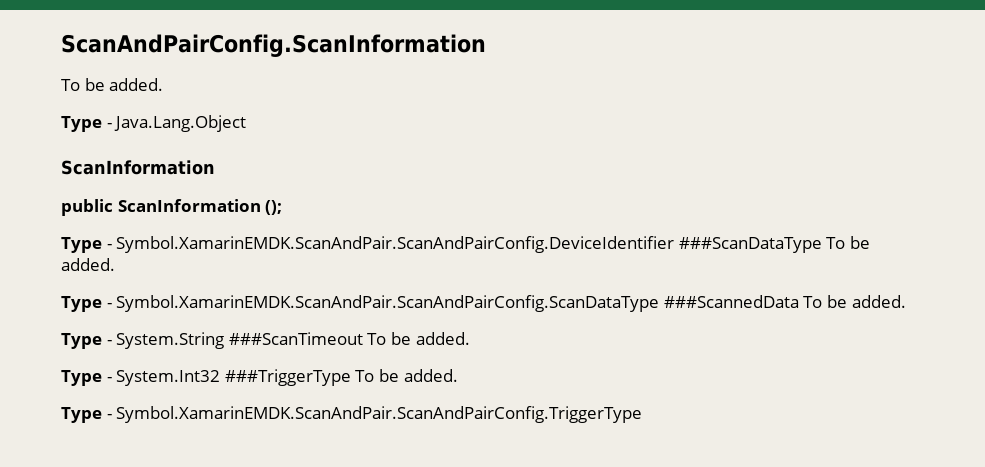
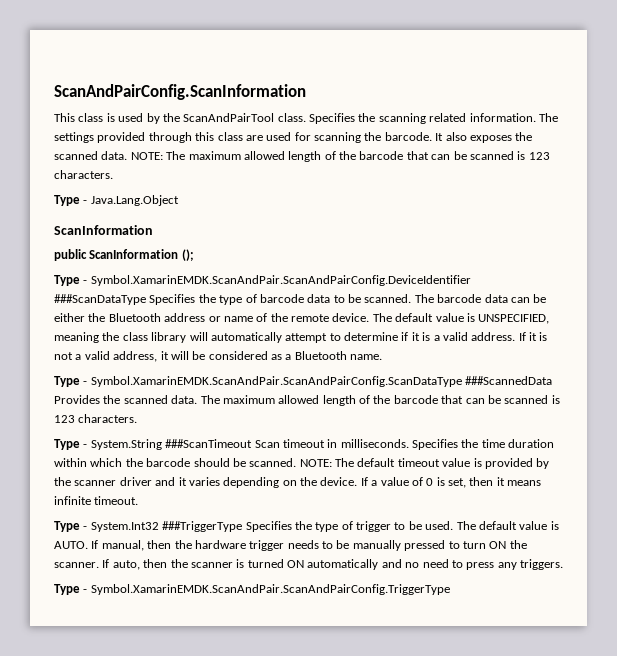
[61,78,164,91] To be added. -> [54,113,558,124] [54,132,533,143] [54,151,550,162] [54,170,113,179] This class is used by the ScanAndPairTool class. Specifies the scanning related information. The settings provided through this class are used for scanning the barcode. It also exposes the scanned data. NOTE: The maximum allowed length of the barcode that can be scanned is 123 characters.
[826,236,870,249] [61,258,115,271] [61,295,906,312] [61,332,470,349] [61,369,458,386] To be added. // Type - Symbol.XamarinEMDK.ScanAndPair.ScanAndPairConfig.ScanDataType ###ScannedData To be added. // Type - System.String ###ScanTimeout To be added. // Type - System.Int32 ###TriggerType To be added. -> [149,294,547,305] [54,313,550,324] [54,332,548,343] [54,351,383,362] [54,376,553,387] [54,395,560,406] [54,414,138,423] [54,439,555,450] [54,458,550,469] [54,477,542,488] [54,496,139,505] [54,521,559,532] [54,540,527,551] [54,559,563,570] Specifies the type of barcode data to be scanned. The barcode data can be either the Bluetooth address or name of the remote device. The default value is UNSPECIFIED, meaning the class library will automatically attempt to determine if it is a valid address. If it is not a valid address, it will be considered as a Bluetooth name. // Type - Symbol.XamarinEMDK.ScanAndPair.ScanAndPairConfig.ScanDataType ###ScannedData Provides the scanned data. The maximum allowed length of the barcode that can be scanned is 123 characters. // Type - System.String ###ScanTimeout Scan timeout in milliseconds. Specifies the time duration within which the barcode should be scanned. NOTE: The default timeout value is provided by the scanner driver and it varies depending on the device. If a value of 0 is set, then it means infinite timeout. // Type - System.Int32 ###TriggerType Specifies the type of trigger to be used. The default value is AUTO. If manual, then the hardware trigger needs to be manually pressed to turn ON the scanner. If auto, then the scanner is turned ON automatically and no need to press any triggers.

